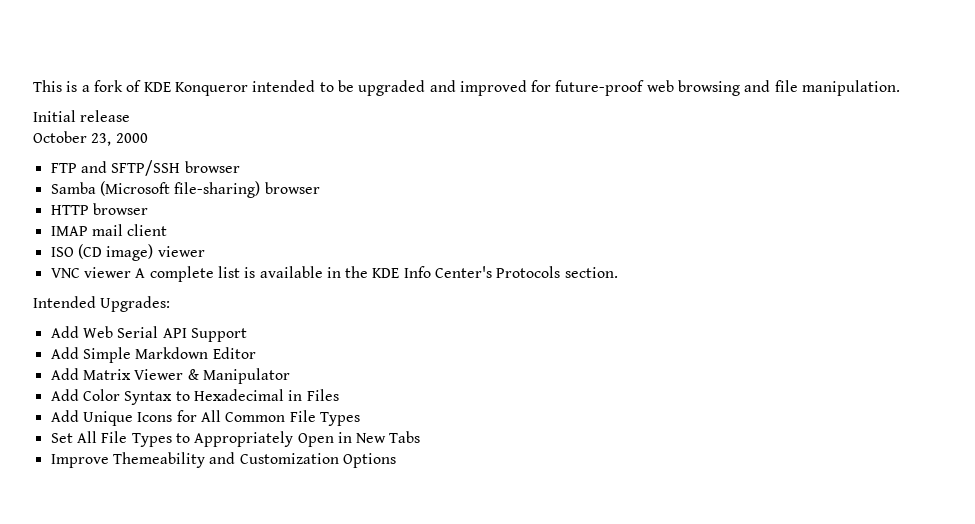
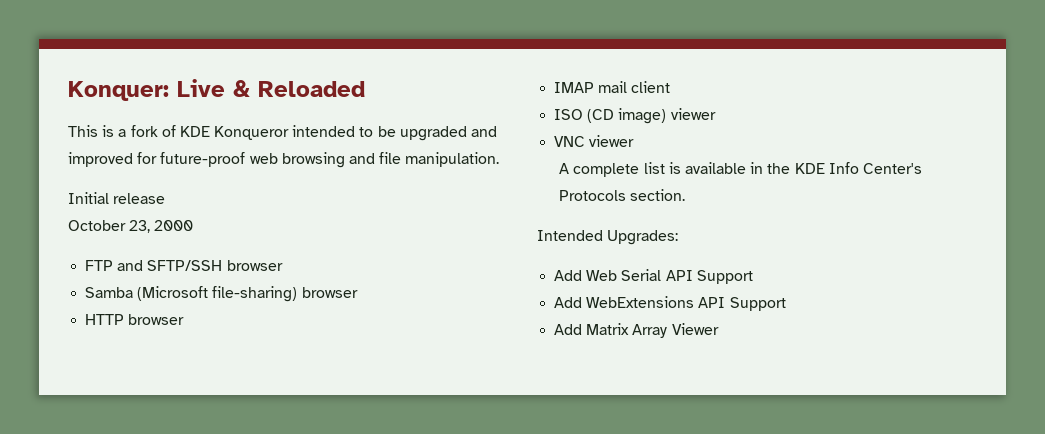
(33, 86) none -> [68,79,365,101] Konquer: Live & Reloaded //
(131, 272) none -> (635, 141) //
[82,347,256,363] Simple Markdown Editor -> [586,296,786,311] WebExtensions API Support
[134,368,290,384] [50,389,339,405] [50,410,360,426] [50,431,421,447] [50,452,396,468] Viewer & Manipulator // Add Color Syntax to Hexadecimal in Files // Add Unique Icons for All Common File Types // Set All File Types to Appropriately Open in New Tabs // Improve Themeability and Customization Options -> [632,323,719,338] Array Viewer

